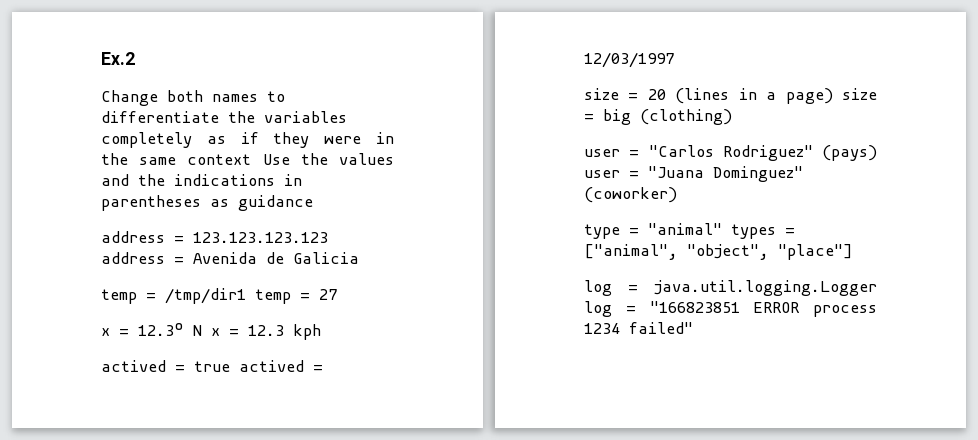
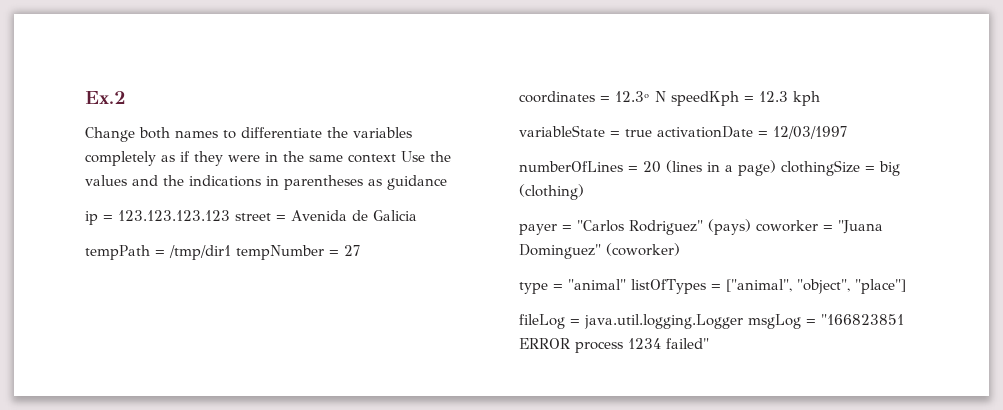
[101,231,165,243] address -> [85,211,98,225] ip
[101,252,165,264] address -> [235,213,271,221] street
[101,289,137,304] temp -> [85,245,150,260] tempPath
[255,289,291,304] temp -> [236,245,324,260] tempNumber
[101,328,110,336] x -> [519,91,595,103] coordinates
[211,328,220,336] x -> [671,91,739,106] speedKph
[101,360,166,372] actived -> [519,125,605,137] variableState
[239,360,304,372] actived -> [657,126,753,138] activationDate
[584,88,619,100] size -> [519,161,623,172] numberOfLines
[842,88,877,100] size -> [781,160,860,176] clothingSize
[584,149,620,157] user -> [519,224,557,235] payer
[584,170,620,178] user -> [756,220,818,232] coworker
[731,224,776,239] types -> [631,279,706,294] listOfTypes
[584,280,612,296] log -> [519,314,565,329] fileLog
[584,301,612,317] log -> [748,314,801,329] msgLog

